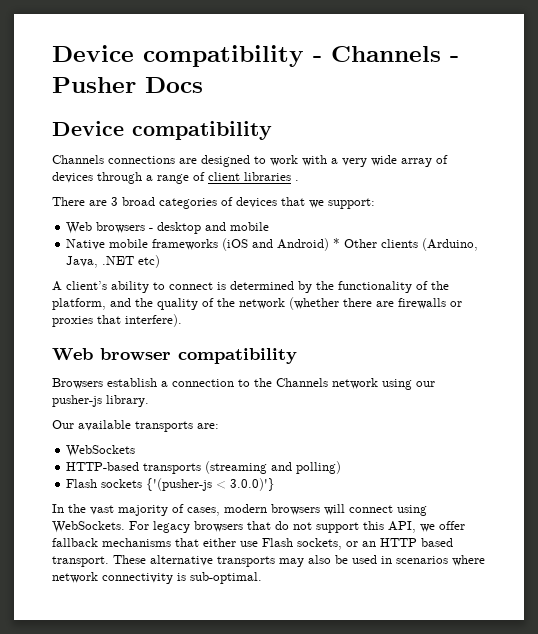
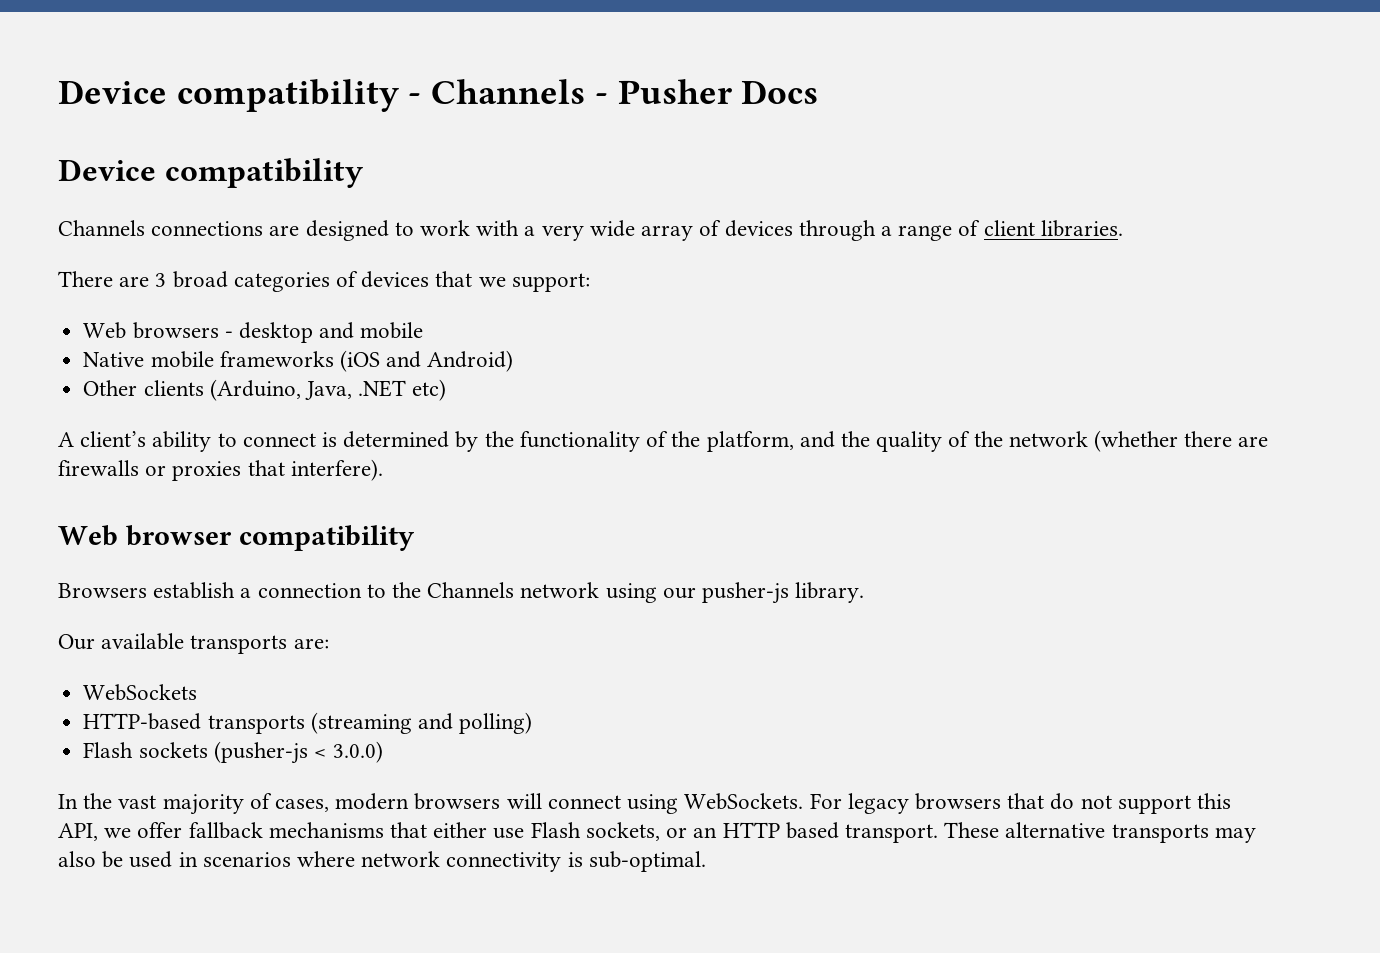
[244,172,299,181] libraries . -> [1040,220,1123,237] libraries.
[333,238,341,248] * -> (514, 361) //
[146,478,276,491] {'(pusher-js < 3.0.0)'} -> [213,741,384,764] (pusher-js < 3.0.0)

